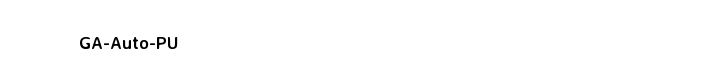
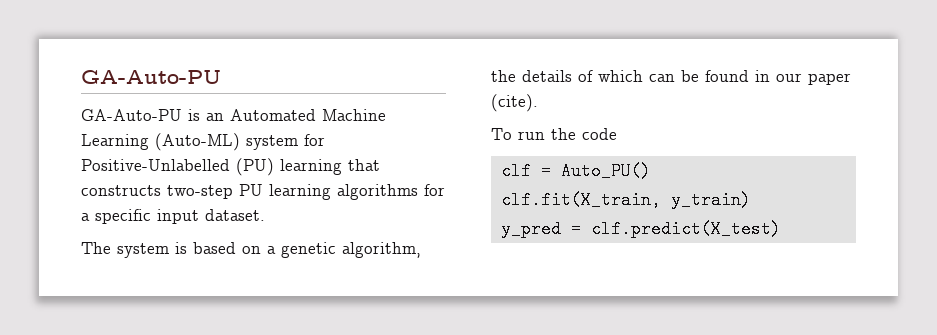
[79,37,178,49] GA-Auto-PU -> [81,70,221,84] [81,109,386,121] [81,133,325,151] [81,158,380,176] [81,184,445,200] [81,209,265,224] [81,242,421,258] [491,70,851,85] [491,94,538,112] [491,128,617,140] [500,162,651,180] [500,191,751,209] [500,220,781,238] GA-Auto-PU // GA-Auto-PU is an Automated Machine Learning (Auto-ML) system for Positive-Unlabelled (PU) learning that constructs two-step PU learning algorithms for a specific input dataset. // The system is based on a genetic algorithm, the details of which can be found in our paper (cite). // To run the code // clf = Auto_PU() // clf.fit(X_train, y_train) // y_pred = clf.predict(X_test)

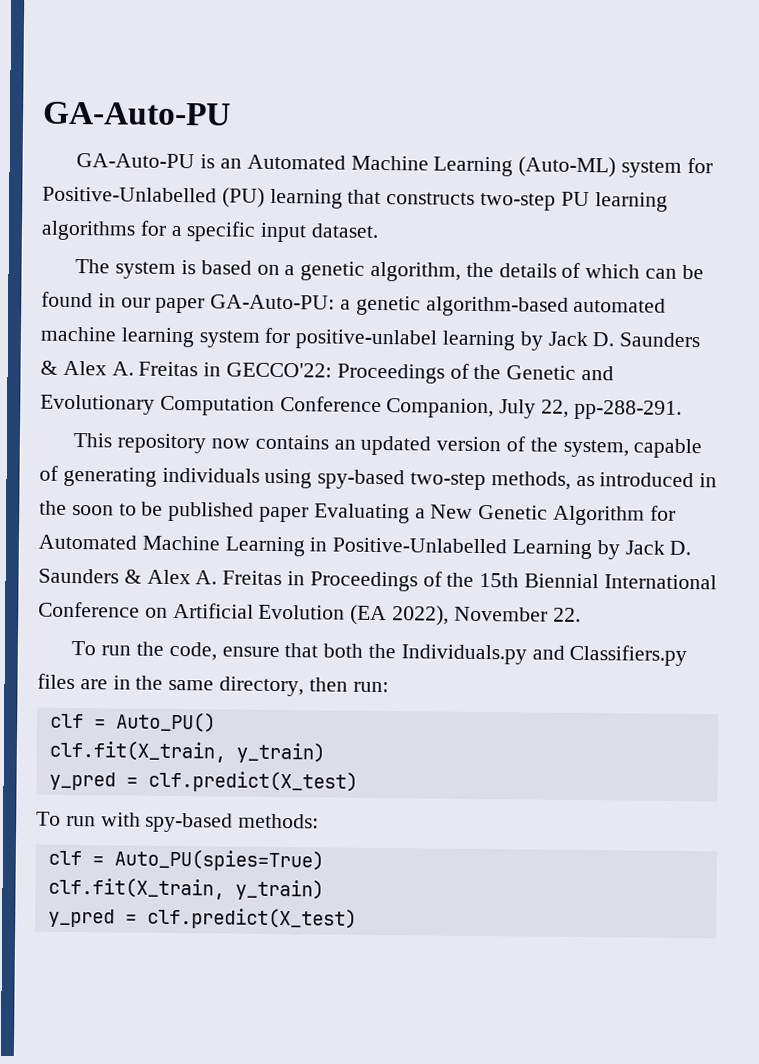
[491,94,538,112] [491,128,617,140] (cite). // To run the code -> [210,294,667,317] [40,326,701,351] [40,360,615,384] [40,394,682,420] [73,433,703,459] [39,465,718,491] [39,500,676,526] [38,534,692,560] [38,568,717,592] [38,601,581,626] [71,640,688,667] [37,673,389,697] GA-Auto-PU: a genetic algorithm-based automated machine learning system for positive-unlabel learning by Jack D. Saunders & Alex A. Freitas in GECCO'22: Proceedings of the Genetic and Evolutionary Computation Conference Companion, July 22, pp-288-291. // This repository now contains an updated version of the system, capable of generating individuals using spy-based two-step methods, as introduced in the soon to be published paper Evaluating a New Genetic Algorithm for Automated Machine Learning in Positive-Unlabelled Learning by Jack D. Saunders & Alex A. Freitas in Proceedings of the 15th Biennial International Conference on Artificial Evolution (EA 2022), November 22. // To run the code, ensure that both the Individuals.py and Classifiers.py files are in the same directory, then run:
(781, 229) none -> [36,811,320,833] [47,849,324,872] [47,877,324,901] [47,907,357,930] // To run with spy-based methods: // clf = Auto_PU(spies=True) // clf.fit(X_train, y_train) // y_pred = clf.predict(X_test)

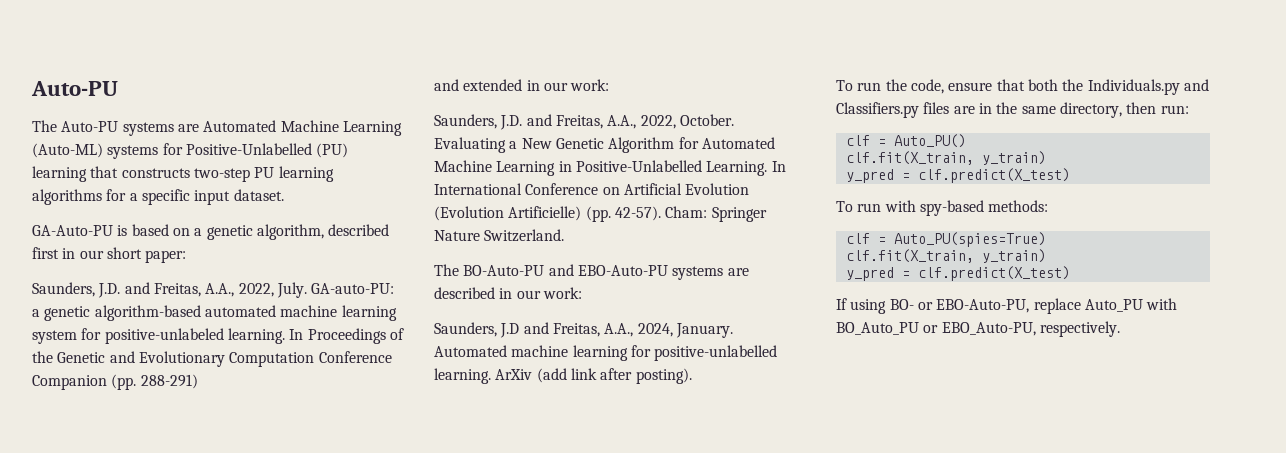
[42,101,231,126] [76,153,243,169] GA-Auto-PU // GA-Auto-PU is an -> [31,81,118,96] [32,120,199,136] Auto-PU // The Auto-PU systems are
[621,160,683,178] system -> [107,145,159,159] systems
[75,259,177,280] The system -> [32,225,113,236] GA-Auto-PU
[465,262,704,280] [41,291,336,314] the details of which can be found in our paper GA-Auto-PU: -> [328,224,390,236] [32,247,187,263] [32,282,395,298] described first in our short paper: // Saunders, J.D. and Freitas, A.A., 2022, July. GA-auto-PU:
[295,329,701,351] [40,360,333,378] positive-unlabel learning by Jack D. Saunders & Alex A. Freitas in GECCO'22: -> [104,328,304,344] positive-unlabeled learning. In
[386,398,682,420] [73,433,703,459] [39,465,718,491] [39,500,310,523] Companion, July 22, pp-288-291. // This repository now contains an updated version of the system, capable of generating individuals using spy-based two-step methods, as introduced in the soon to be published paper -> [32,374,198,390] [434,79,610,91] [434,114,734,130] Companion (pp. 288-291) // and extended in our work: // Saunders, J.D. and Freitas, A.A., 2022, October.
[512,539,692,560] [38,568,600,592] Learning by Jack D. Saunders & Alex A. Freitas in Proceedings of the 15th Biennial -> [706,161,786,176] Learning. In
[350,604,581,626] (EA 2022), November 22. -> [434,206,767,222] [434,229,565,242] [434,264,749,280] [434,287,582,299] [434,322,733,338] [434,345,778,361] [434,368,692,384] (Evolution Artificielle) (pp. 42-57). Cham: Springer Nature Switzerland. // The BO-Auto-PU and EBO-Auto-PU systems are described in our work: // Saunders, J.D and Freitas, A.A., 2024, January. Automated machine learning for positive-unlabelled learning. ArXiv (add link after posting).
(357, 918) none -> [836,298,1178,314] [836,321,1120,337] // If using BO- or EBO-Auto-PU, replace Auto_PU with BO_Auto_PU or EBO_Auto-PU, respectively.

